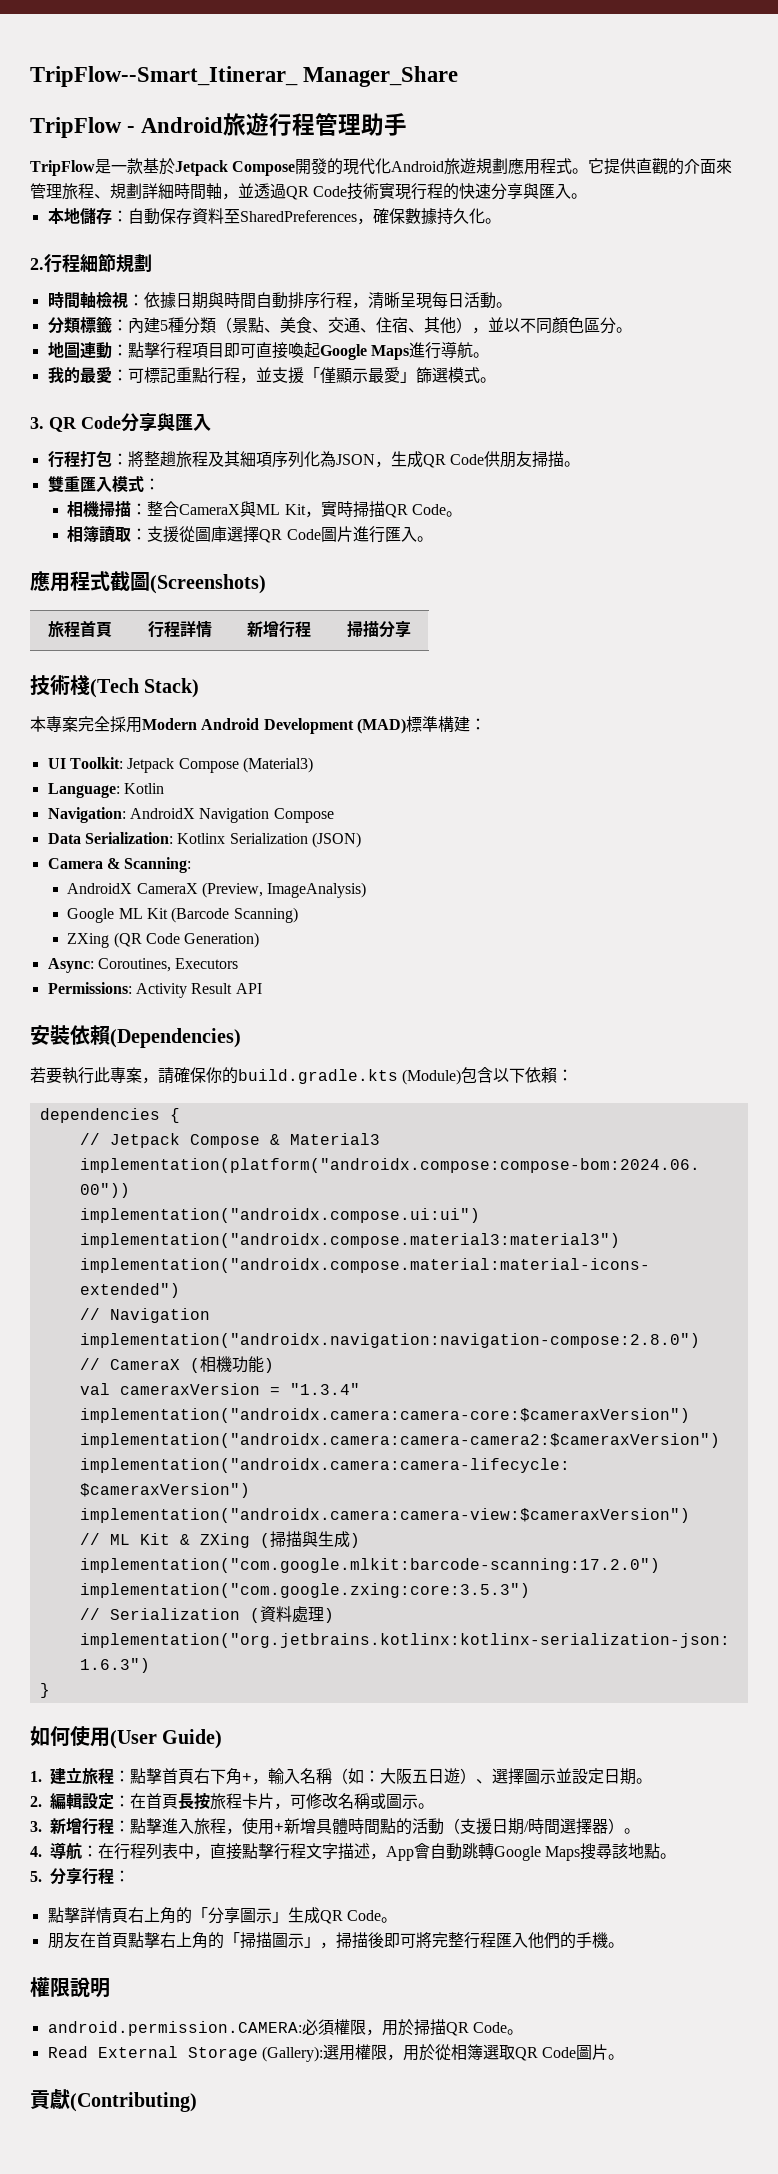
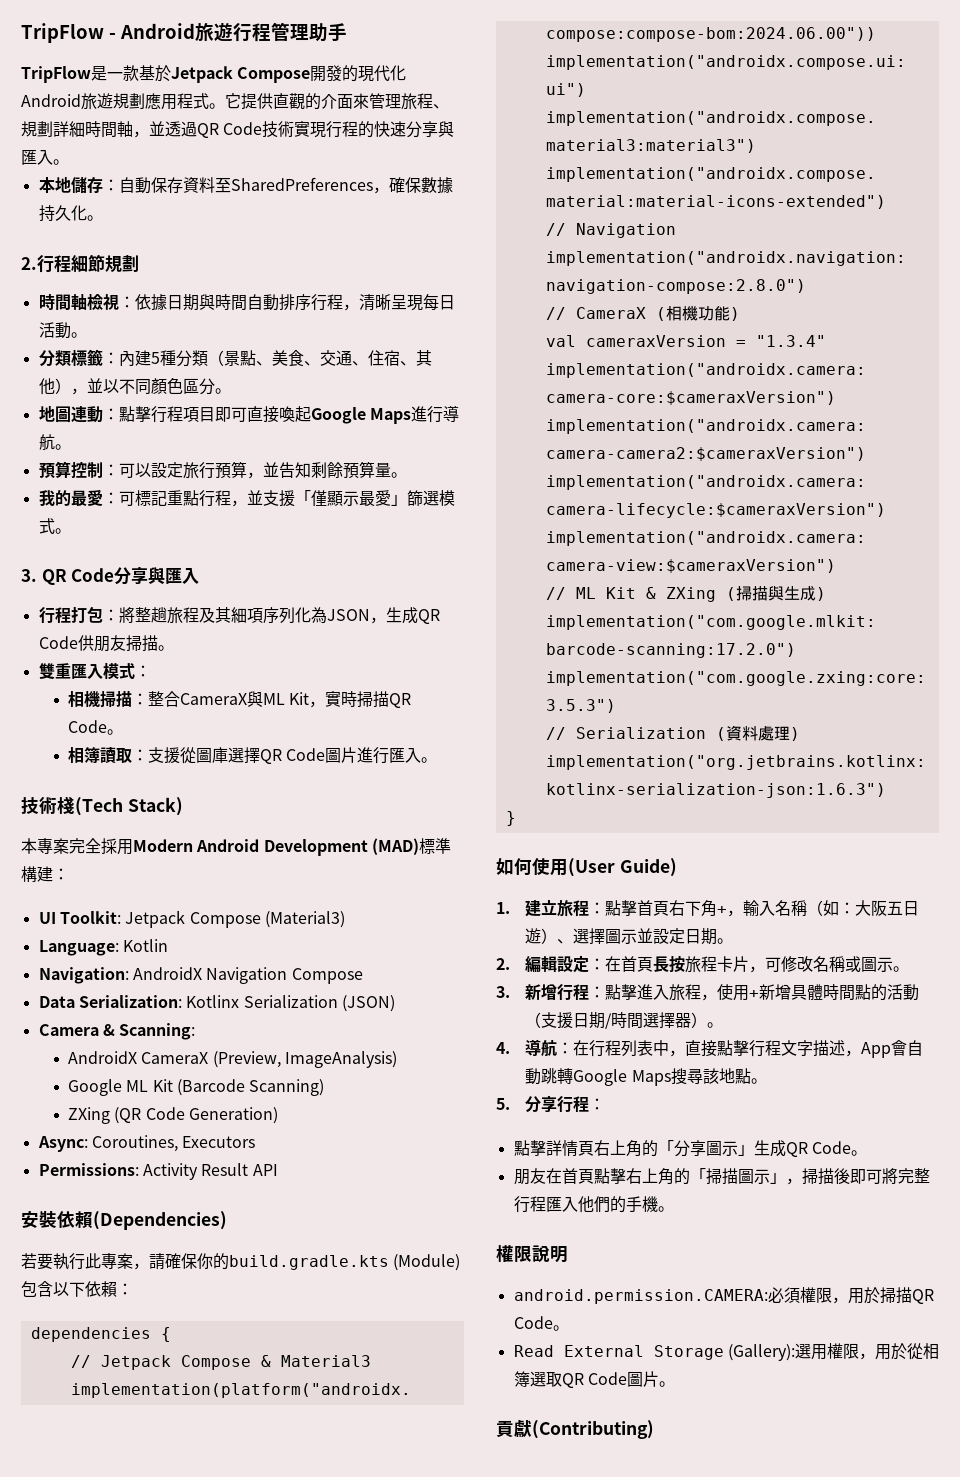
[30,66,459,87] TripFlow--Smart_Itinerar_ Manager_Share // -> (21, 33) none
(489, 355) none -> [38,461,407,479] // 預算控制：可以設定旅行預算，並告知剩餘預算量。
[30,571,266,594] [48,620,112,638] [147,620,212,638] [247,621,311,638] [346,621,411,638] // 應用程式截圖(Screenshots) // 旅程首頁 | 行程詳情 | 新增行程 | 掃描分享 -> (438, 760) none

